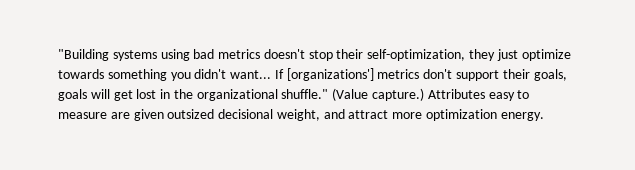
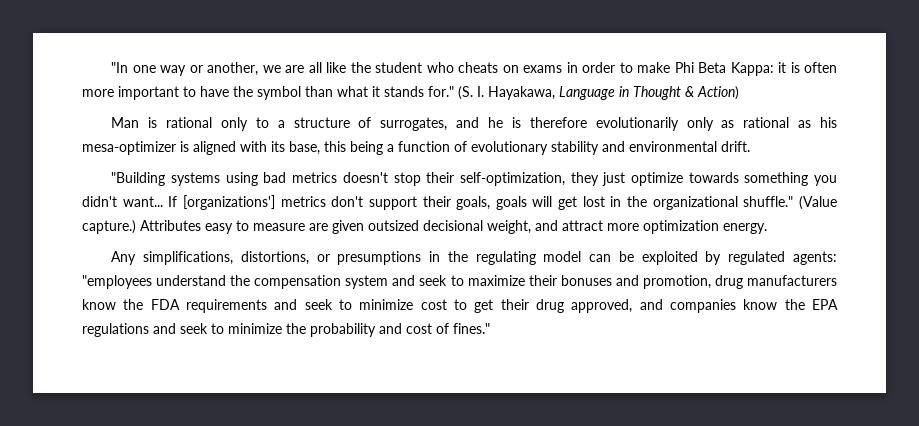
(58, 55) none -> [111,62,838,76] [82,86,739,100] [111,117,838,131] [82,141,750,155] "In one way or another, we are all like the student who cheats on exams in order to make Phi Beta Kappa: it is often more important to have the symbol than what it stands for." (S. I. Hayakawa, Language in Thought & Action) // Man is rational only to a structure of surrogates, and he is therefore evolutionarily only as rational as his mesa-optimizer is aligned with its base, this being a function of evolutionary stability and environmental drift. //
(544, 116) none -> [111,251,838,265] [82,275,837,289] [82,299,839,313] [82,323,490,337] // Any simplifications, distortions, or presumptions in the regulating model can be exploited by regulated agents: "employees understand the compensation system and seek to maximize their bonuses and promotion, drug manufacturers know the FDA requirements and seek to minimize cost to get their drug approved, and companies know the EPA regulations and seek to minimize the probability and cost of fines."

